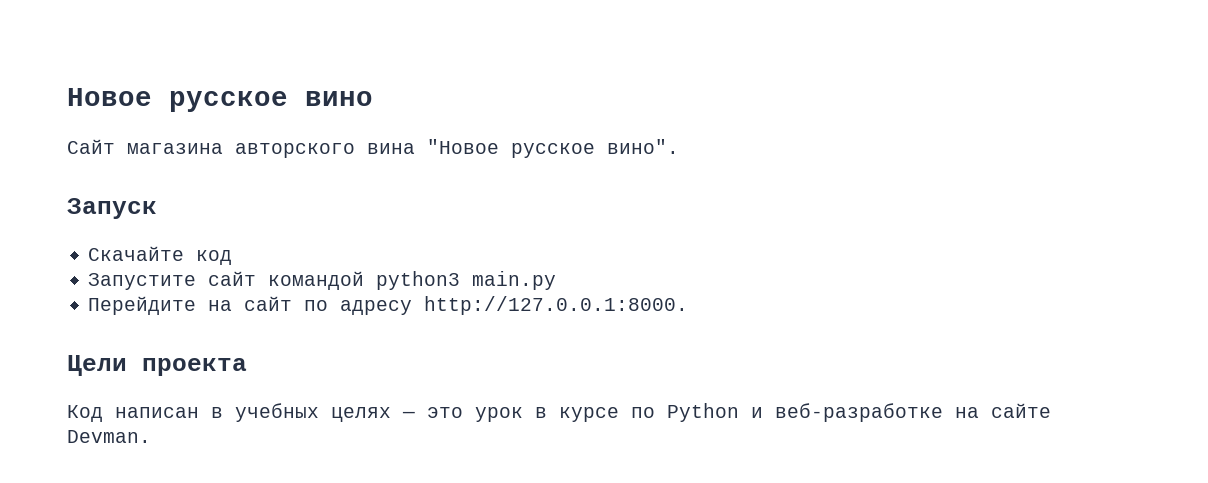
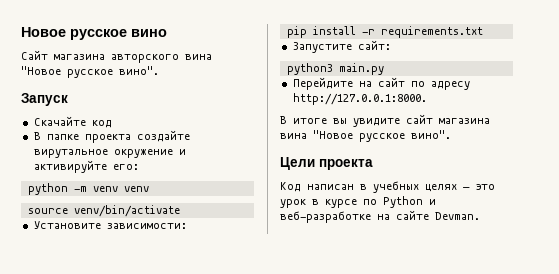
(233, 257) none -> [33,130,190,143] [33,149,186,158] [33,160,139,173] [27,183,149,195] [27,205,180,217] [33,221,187,229] [286,26,483,38] // В папке проекта создайте вирутальное окружение и активируйте его: // python -m venv venv // source venv/bin/activate // Установите зависимости: // pip install -r requirements.txt
[208,271,365,290] сайт командой -> [357,40,391,50] сайт: //
(689, 305) none -> [280,114,490,127] [280,130,451,142] // В итоге вы увидите сайт магазина вина "Новое русское вино".

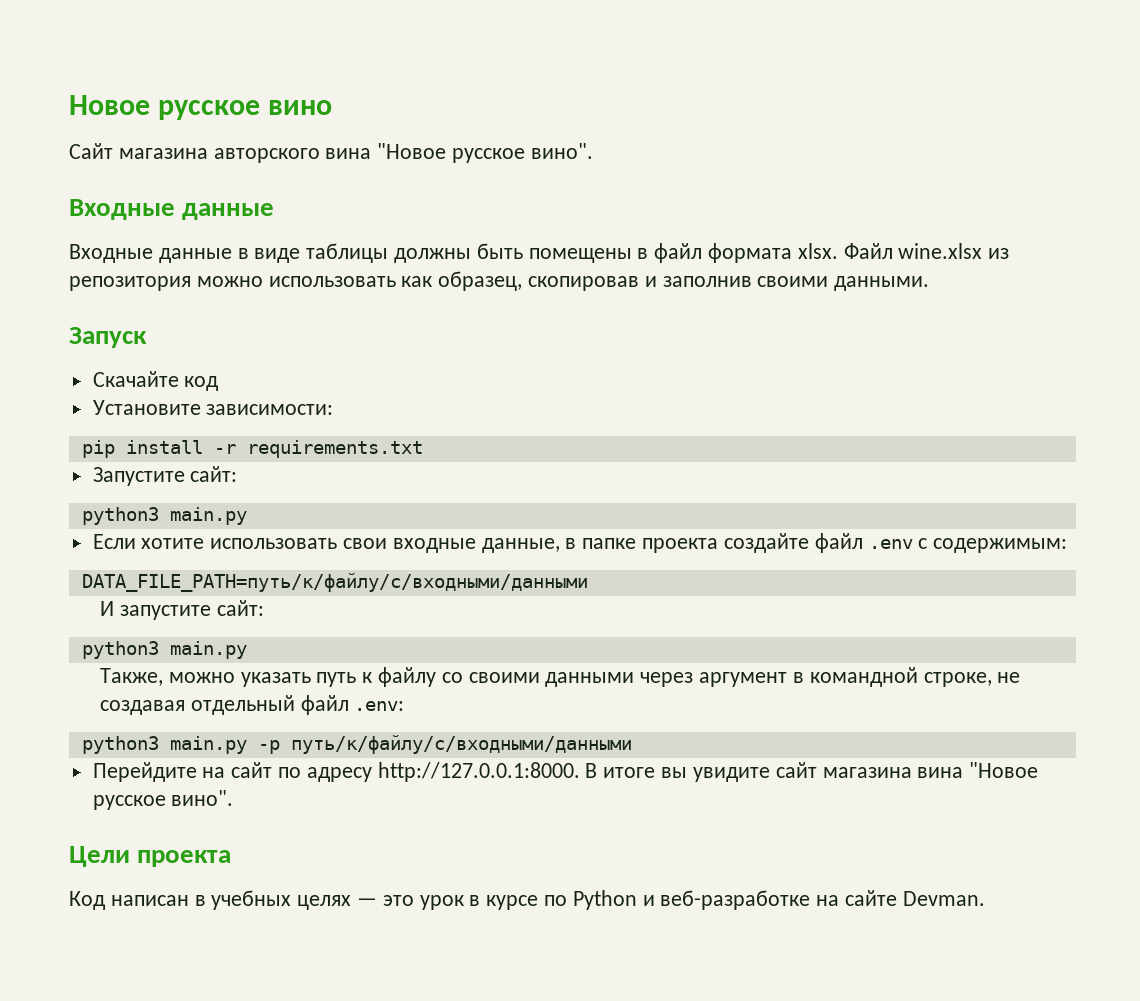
[21,93,68,106] [33,116,112,128] [33,130,190,143] [33,149,186,158] [33,160,139,173] [27,183,149,195] [27,205,180,217] Запуск // Скачайте код // В папке проекта создайте вирутальное окружение и активируйте его: // python -m venv venv // source venv/bin/activate -> [69,199,275,220] [69,243,1010,263] [69,271,930,291] [69,327,147,348] [92,371,219,391] Входные данные // Входные данные в виде таблицы должны быть помещены в файл формата xlsx. Файл wine.xlsx из репозитория можно использовать как образец, скопировав и заполнив своими данными. // Запуск // Скачайте код
(384, 69) none -> [92,533,1068,553] [81,573,588,592] [100,600,264,620] [81,641,247,659] [100,667,1021,687] [100,695,405,715] [81,735,632,754] // Если хотите использовать свои входные данные, в папке проекта создайте файл .env с содержимым: // DATA_FILE_PATH=путь/к/файлу/с/входными/данными // И запустите сайт: // python3 main.py // Также, можно указать путь к файлу со своими данными через аргумент в командной строке, не создавая отдельный файл .env: // python3 main.py -p путь/к/файлу/с/входными/данными
(427, 99) // -> (580, 772) none

